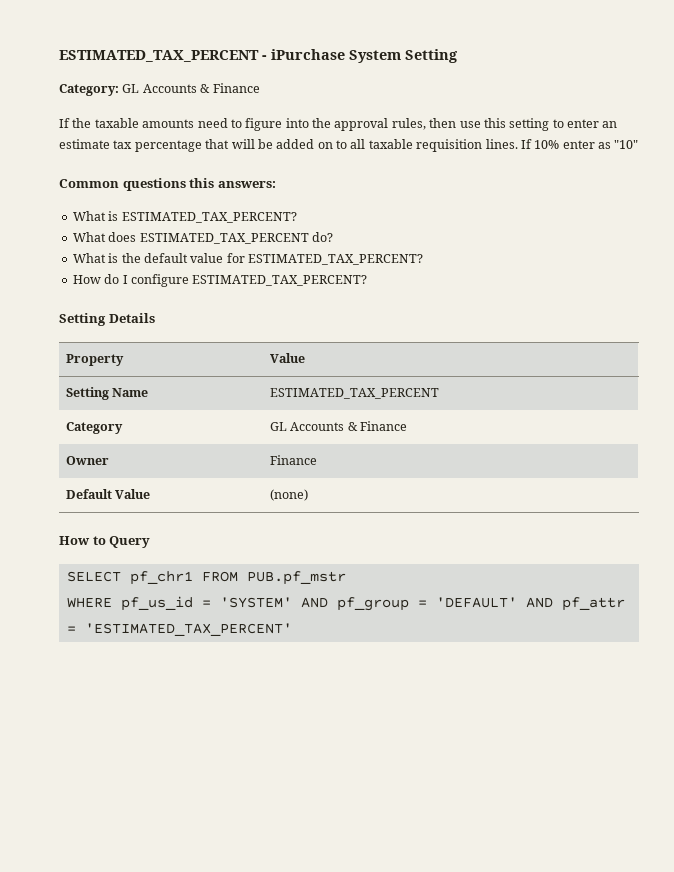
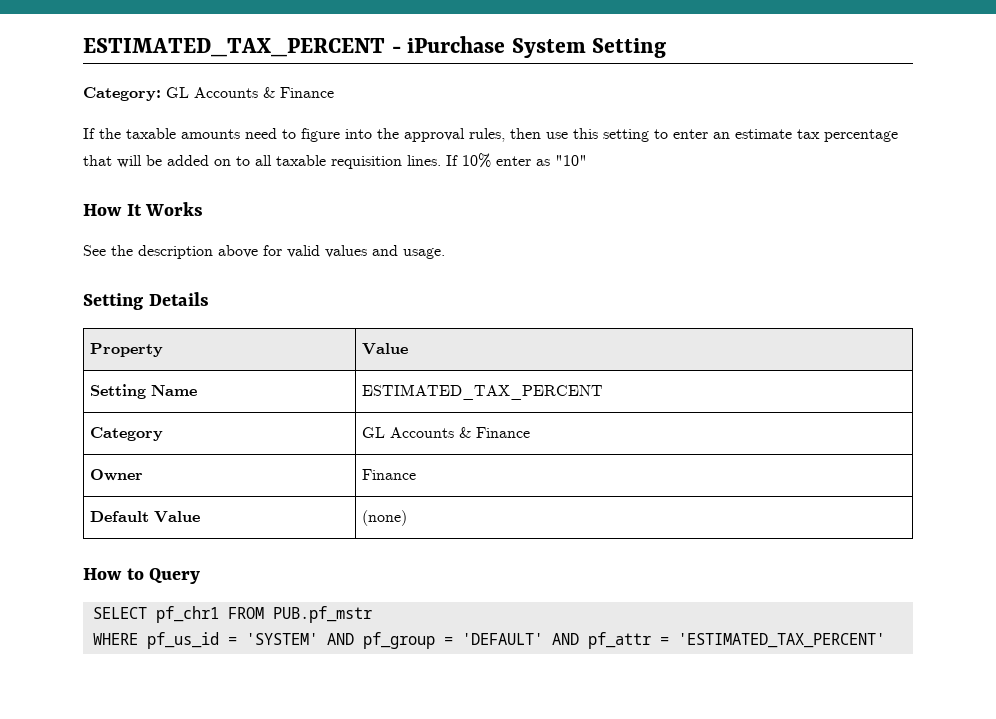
[59,178,276,191] [72,211,297,223] [72,232,333,244] [72,253,423,265] [72,274,368,287] Common questions this answers: // What is ESTIMATED_TAX_PERCENT? // What does ESTIMATED_TAX_PERCENT do? // What is the default value for ESTIMATED_TAX_PERCENT? // How do I configure ESTIMATED_TAX_PERCENT? -> [83,202,204,216] [83,245,445,259] How It Works // See the description above for valid values and usage.

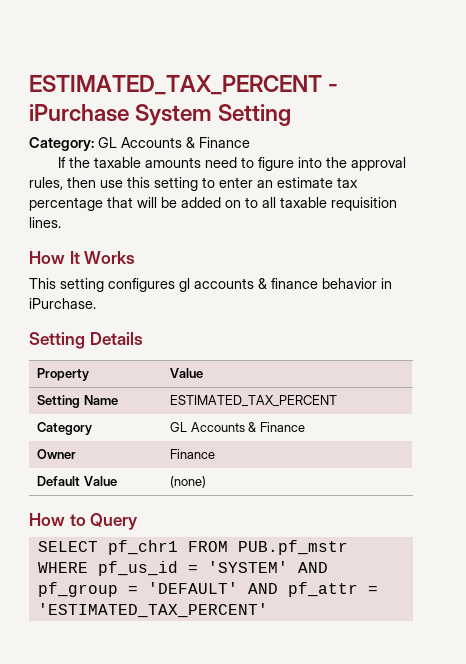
[446,153,587,168] [83,202,204,216] [83,245,445,259] If 10% enter as "10" // How It Works // See the description above for valid values and usage. -> [29,251,136,264] [29,278,392,292] [29,298,96,309] // How It Works // This setting configures gl accounts & finance behavior in iPurchase.

